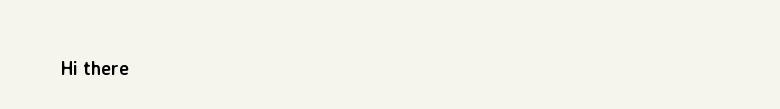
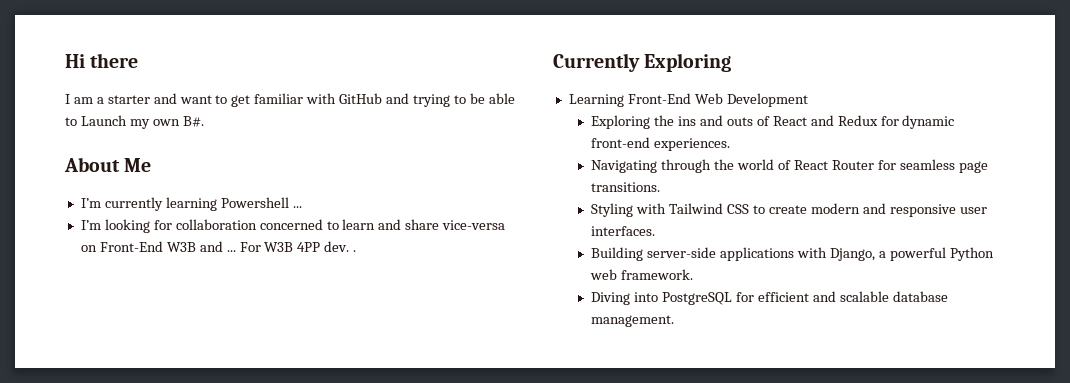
(130, 68) none -> [65,93,515,107] [65,115,204,129] [64,157,152,172] [80,197,302,211] [80,219,506,233] [80,241,357,252] [553,53,732,72] [568,93,808,107] [591,115,955,129] [591,137,731,151] [591,159,988,173] [591,182,661,192] [591,203,987,217] [591,226,656,236] [591,247,994,261] [590,269,694,280] [591,291,948,305] [591,315,675,327] // I am a starter and want to get familiar with GitHub and trying to be able to Launch my own B#. // About Me // I’m currently learning Powershell ... // I’m looking for collaboration concerned to learn and share vice-versa on Front-End W3B and ... For W3B 4PP dev. . // Currently Exploring // Learning Front-End Web Development // Exploring the ins and outs of React and Redux for dynamic front-end experiences. // Navigating through the world of React Router for seamless page transitions. // Styling with Tailwind CSS to create modern and responsive user interfaces. // Building server-side applications with Django, a powerful Python web framework. // Diving into PostgreSQL for efficient and scalable database management.

